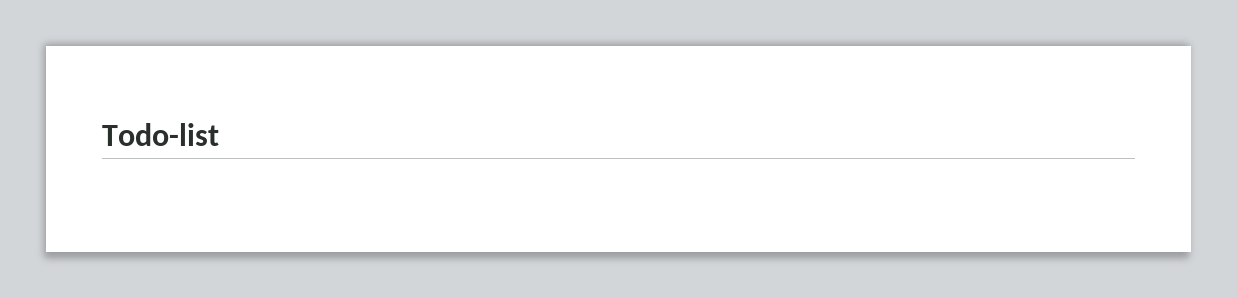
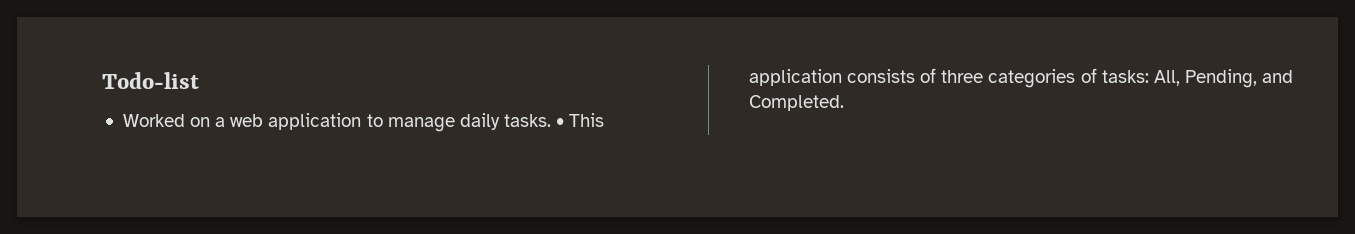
(219, 134) none -> [122,113,605,132] [748,68,1294,88] [748,95,844,111] // Worked on a web application to manage daily tasks. • This application consists of three categories of tasks: All, Pending, and Completed.

